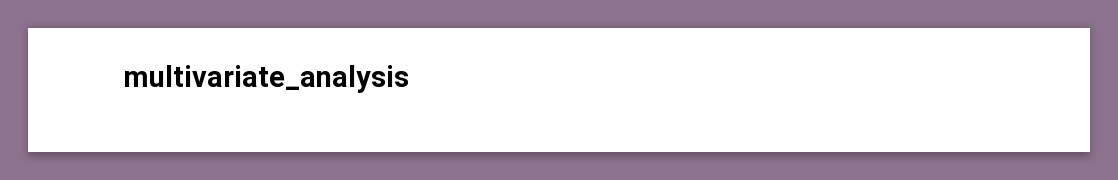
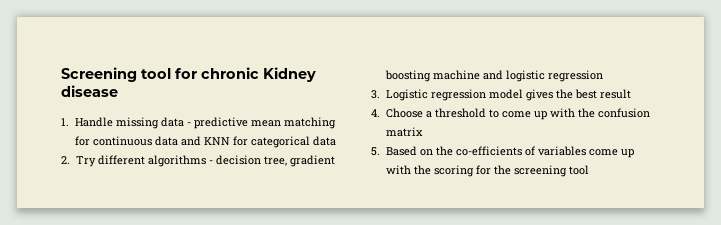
[123,65,409,93] multivariate_analysis -> [61,67,316,82] [61,85,118,97] [61,117,336,129] [74,136,336,148] [61,155,335,167] [384,70,603,82] [371,89,631,101] [371,108,650,120] [385,127,423,137] [371,146,634,158] [385,165,589,177] Screening tool for chronic Kidney disease // 1. Handle missing data - predictive mean matching for continuous data and KNN for categorical data // 2. Try different algorithms - decision tree, gradient boosting machine and logistic regression // 3. Logistic regression model gives the best result // 4. Choose a threshold to come up with the confusion matrix // 5. Based on the co-efficients of variables come up with the scoring for the screening tool

